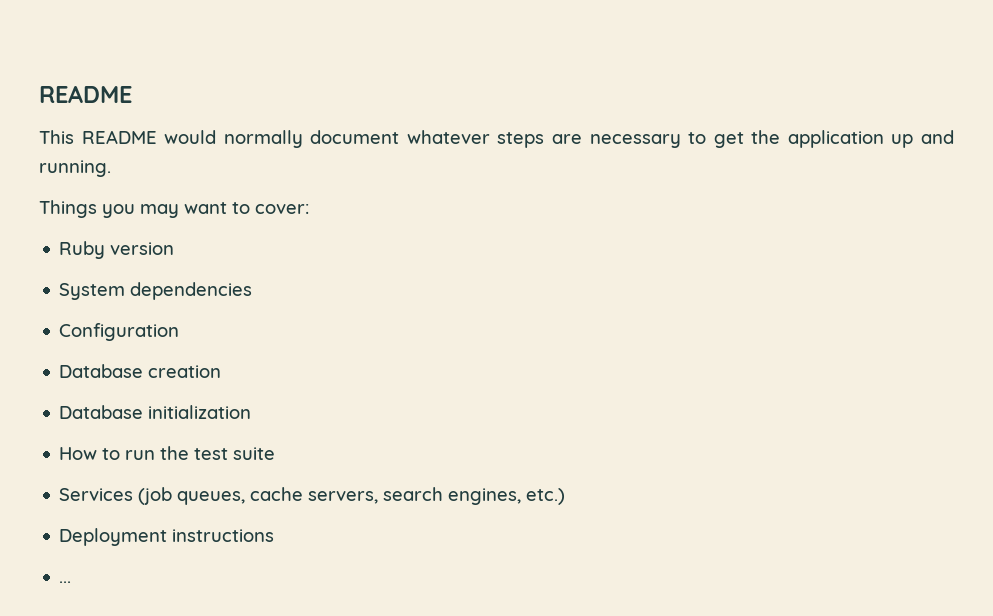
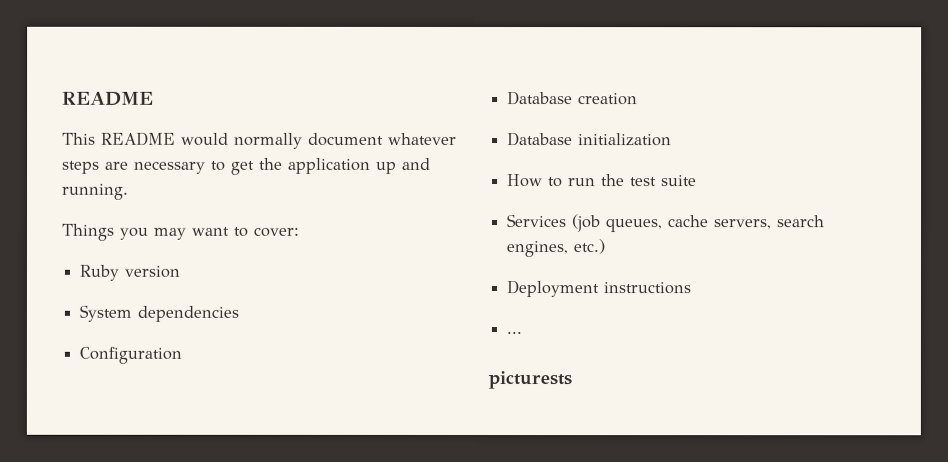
(72, 582) none -> [488,371,572,390] // picturests

